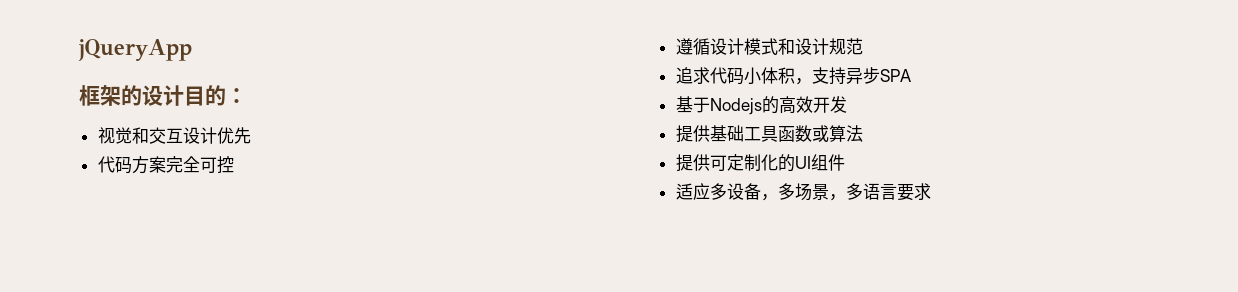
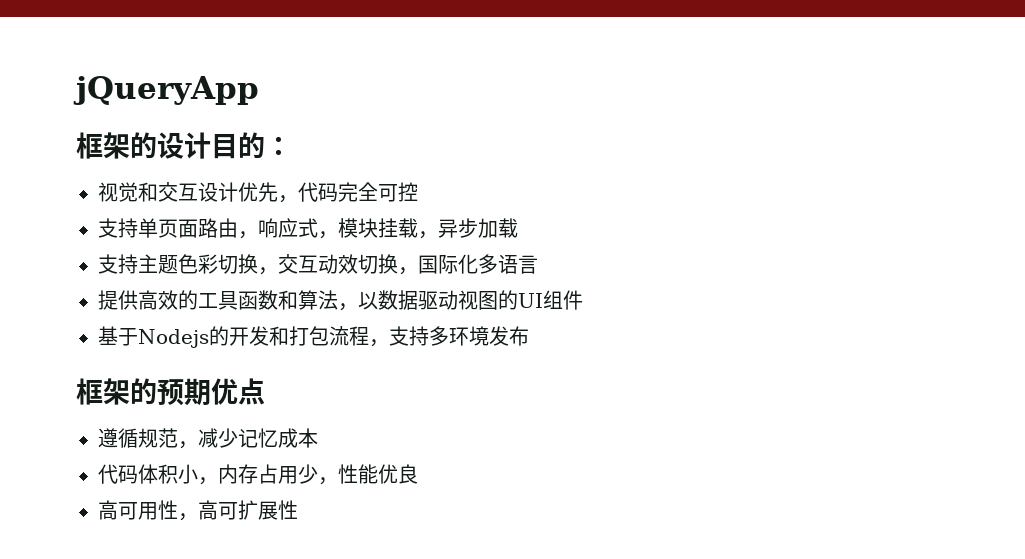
[97,156,166,174] // 代码方案 -> [278,182,338,203] ，代码
[675,38,863,55] [675,67,911,85] 遵循设计模式和设计规范 // 追求代码小体积，支持异步SPA -> [98,218,518,239] [98,254,538,275] [98,290,583,311] 支持单页面路由，响应式，模块挂载，异步加载 // 支持主题色彩切换，交互动效切换，国际化多语言 // 提供高效的工具函数和算法，以数据驱动视图的UI组件
[778,96,813,114] 高效 -> (229, 336) none
[675,125,863,143] [675,154,845,172] [675,183,931,201] // 提供基础工具函数或算法 // 提供可定制化的UI组件 // 适应多设备，多场景，多语言要求 -> [269,326,529,347] [76,378,265,406] [98,428,318,449] [98,464,418,485] [98,500,298,521] 和打包流程，支持多环境发布 // 框架的预期优点 // 遵循规范，减少记忆成本 // 代码体积小，内存占用少，性能优良 // 高可用性，高可扩展性

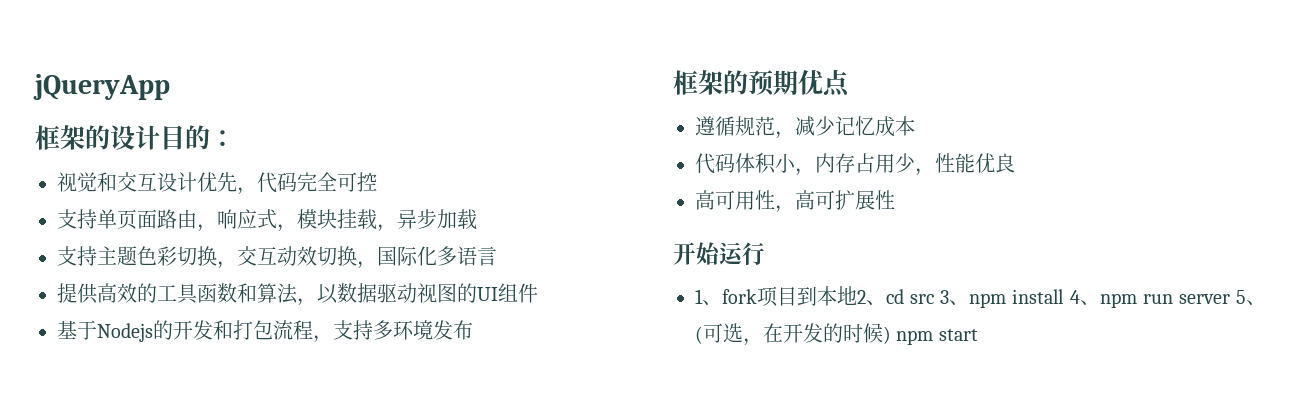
(298, 510) none -> [673,242,765,266] [695,286,1266,308] [695,323,978,346] // 开始运行 // 1、fork项目到本地2、cd src 3、npm install 4、npm run server 5、(可选，在开发的时候) npm start

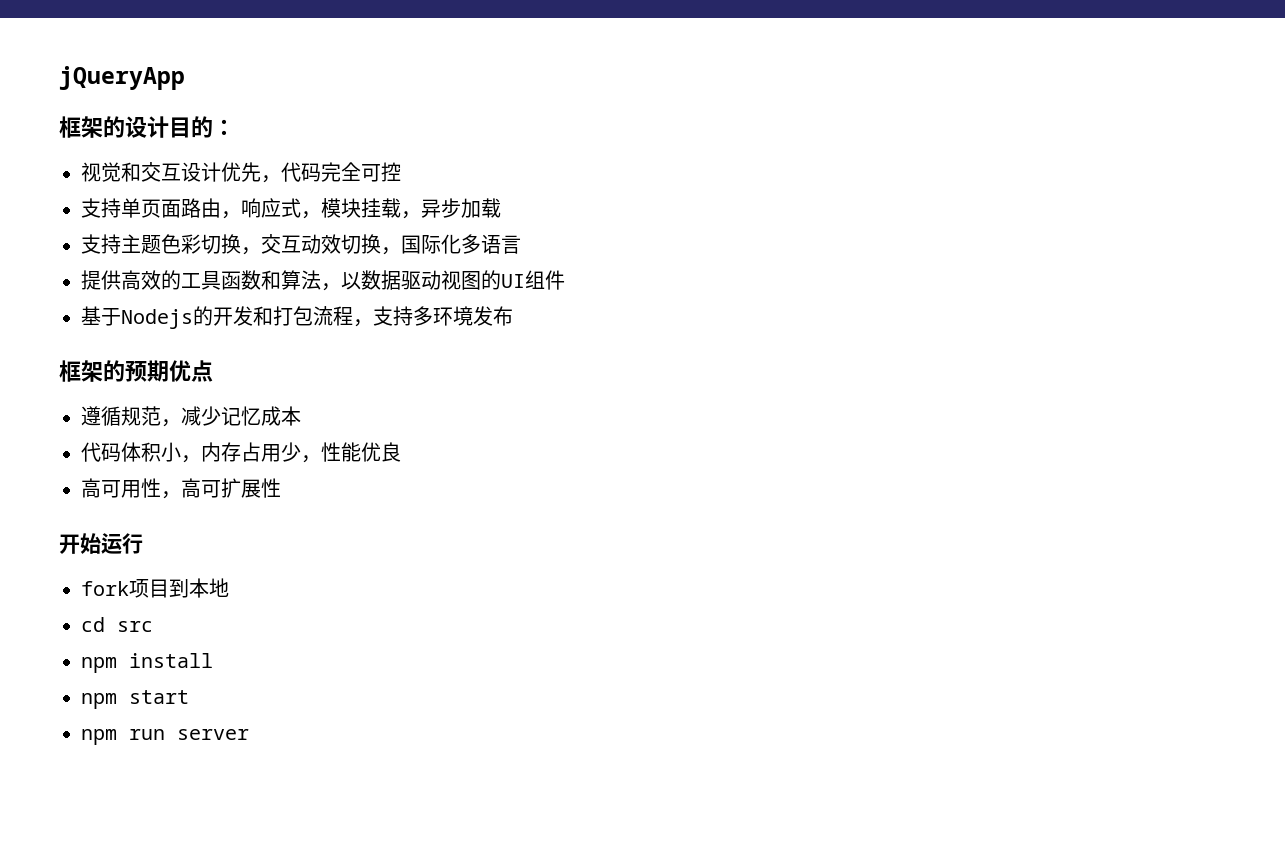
[695,289,722,305] 1、 -> (143, 543) none
[857,290,886,305] 2、 -> (229, 587) //
[940,290,970,305] 3、 -> (153, 626) //
[1069,290,1100,305] 4、 -> [81,690,189,709] // npm start //
[1236,290,1266,305] [695,323,978,346] 5、(可选，在开发的时候) npm start -> (249, 734) none

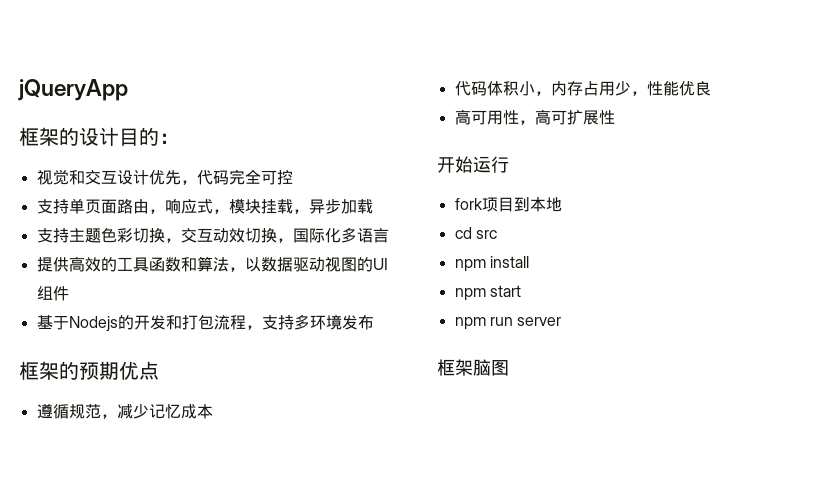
(249, 734) none -> [437,359,509,376] // 框架脑图

